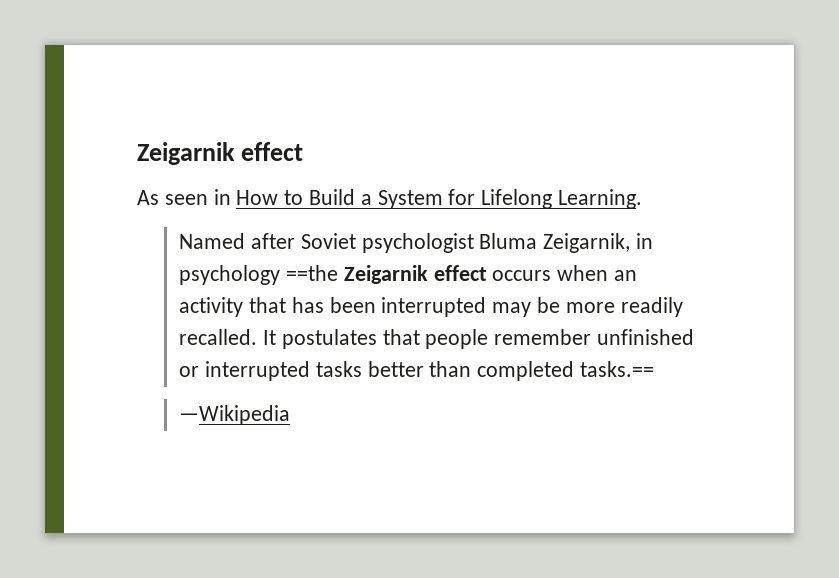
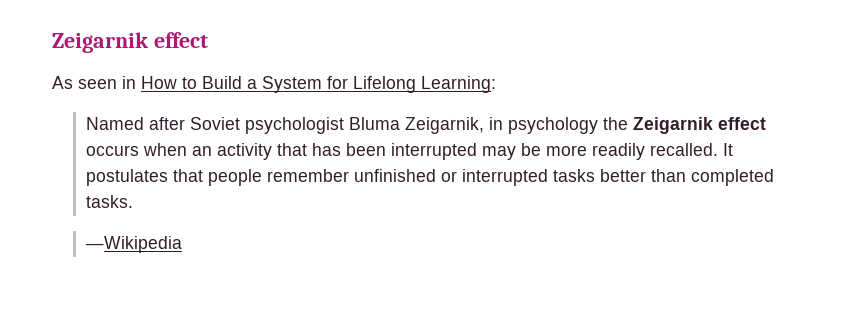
[558,189,643,209] Learning. -> [421,76,496,93] Learning:
[285,265,338,281] ==the -> [602,117,628,130] the
[580,361,655,377] tasks.== -> [85,195,133,208] tasks.

